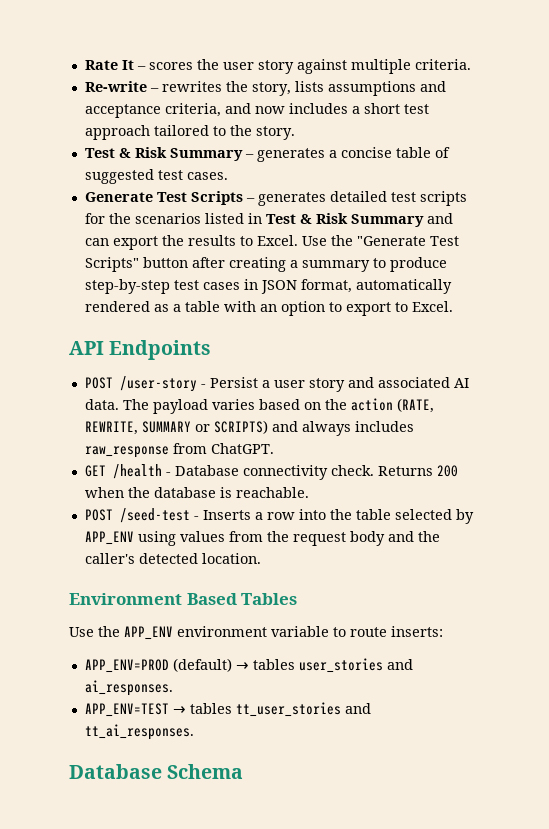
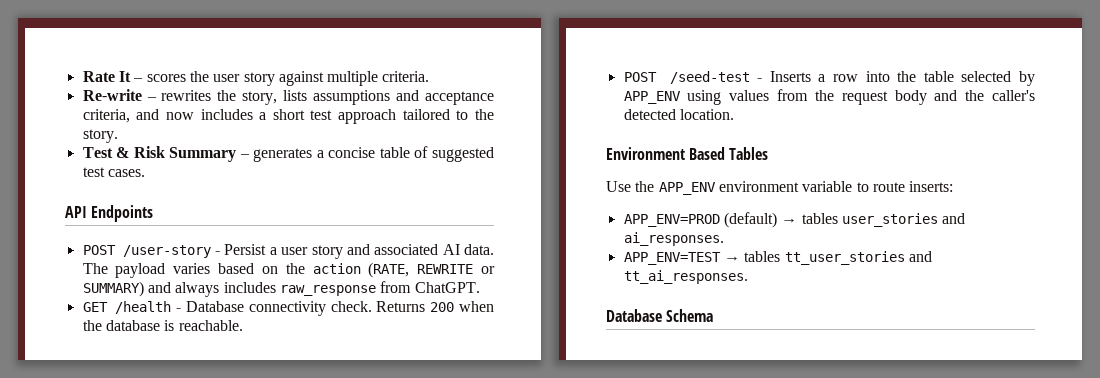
[84,191,467,206] [84,213,453,227] [84,235,459,250] [84,257,447,272] [84,279,452,294] [84,301,453,316] // Generate Test Scripts – generates detailed test scripts for the scenarios listed in Test & Risk Summary and can export the results to Excel. Use the "Generate Test Scripts" button after creating a summary to produce step-by-step test cases in JSON format, automatically rendered as a table with an option to export to Excel. -> (145, 173) none
[84,420,268,435] REWRITE, SUMMARY or SCRIPTS) -> [417,264,495,274] [82,281,144,297] REWRITE or SUMMARY)

